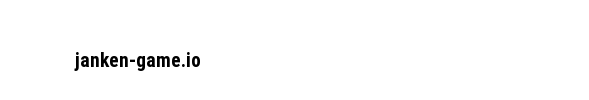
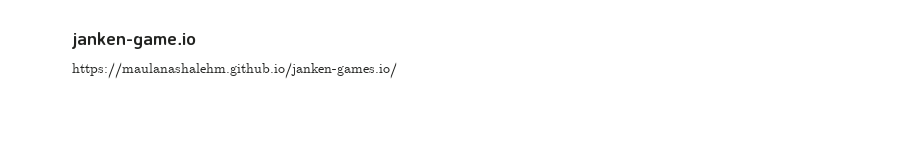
(201, 61) none -> [72,62,397,79] // https://maulanashalehm.github.io/janken-games.io/

